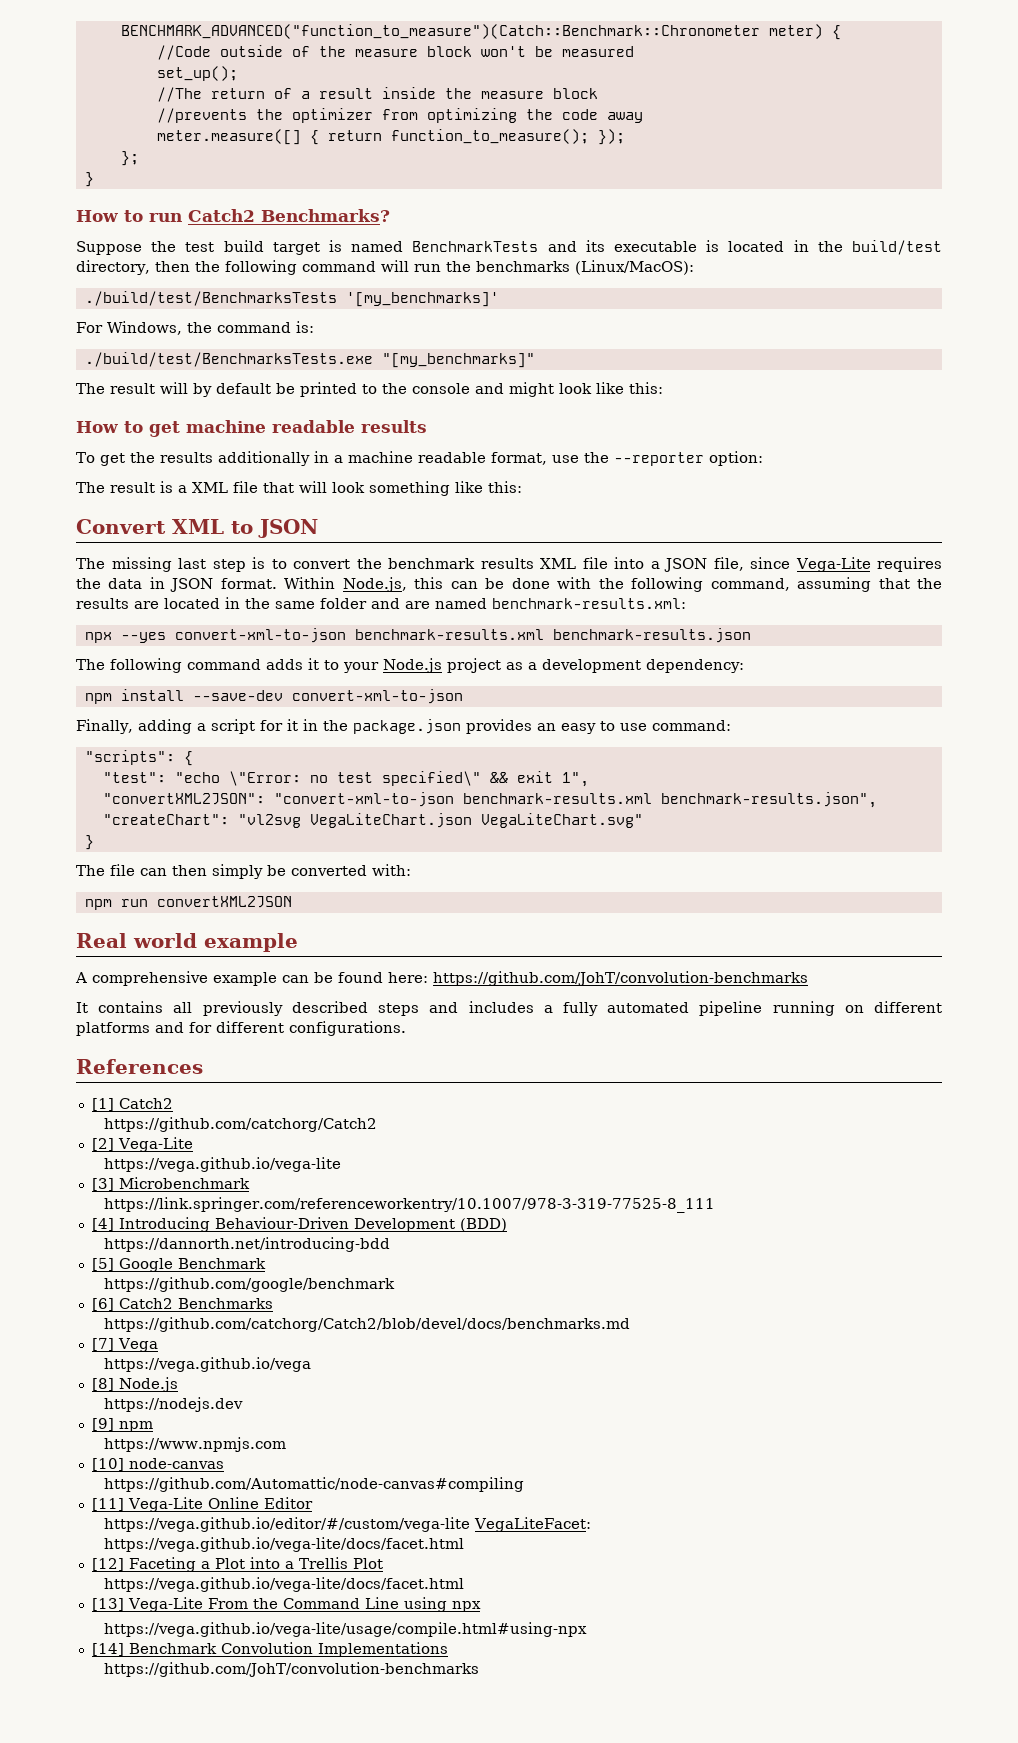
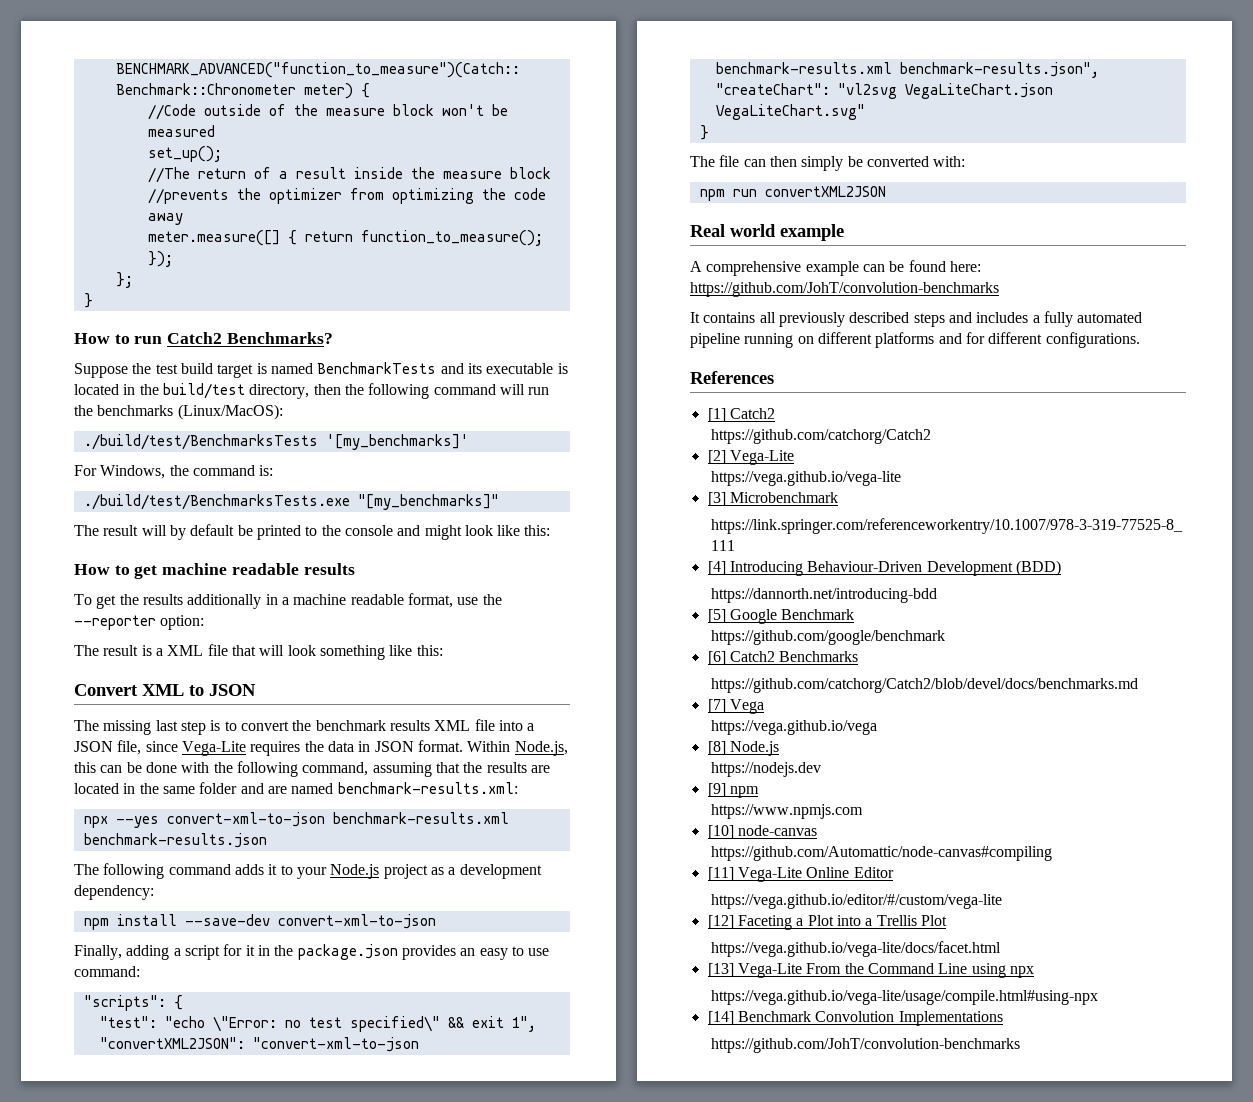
[474,1517,592,1532] [104,1537,465,1552] VegaLiteFacet: https://vega.github.io/vega-lite/docs/facet.html -> (1002, 901) none

